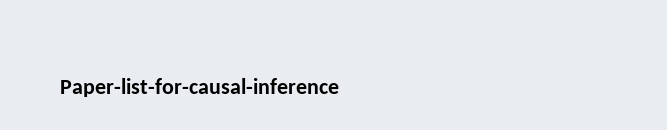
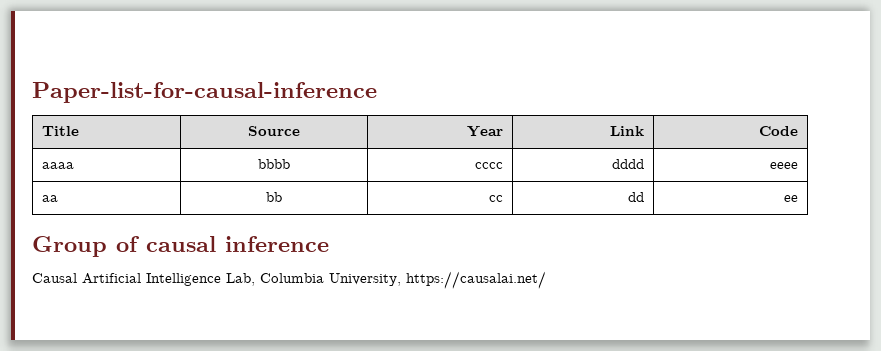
(339, 87) none -> [41,126,79,136] [248,126,300,136] [467,126,504,137] [610,126,645,136] [759,126,799,136] [41,162,74,169] [258,159,290,169] [475,162,504,169] [612,159,645,169] [770,162,799,169] [41,195,58,202] [266,192,282,202] [489,195,504,202] [628,192,645,202] [784,195,799,202] [32,236,329,257] [32,271,546,289] // Title | Source | Year | Link | Code // aaaa | bbbb | cccc | dddd | eeee // aa | bb | cc | dd | ee // Group of causal inference // Causal Artificial Intelligence Lab, Columbia University, https://causalai.net/

